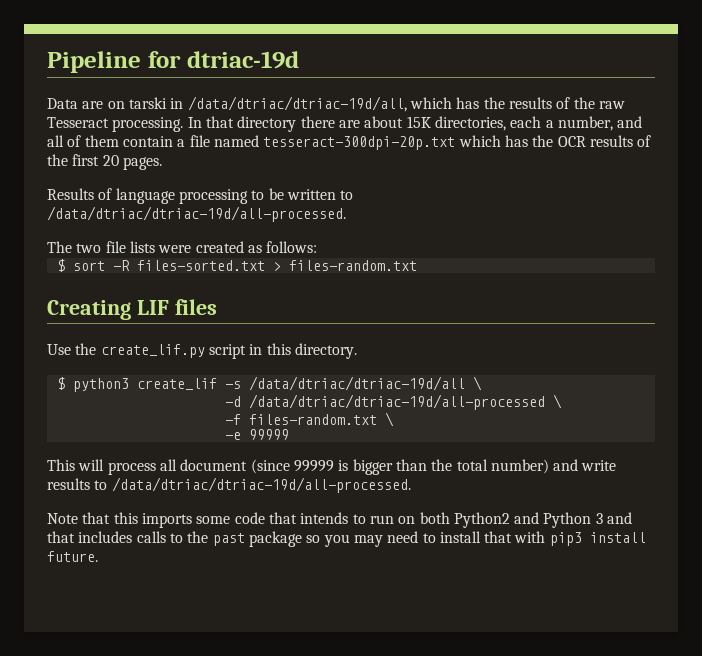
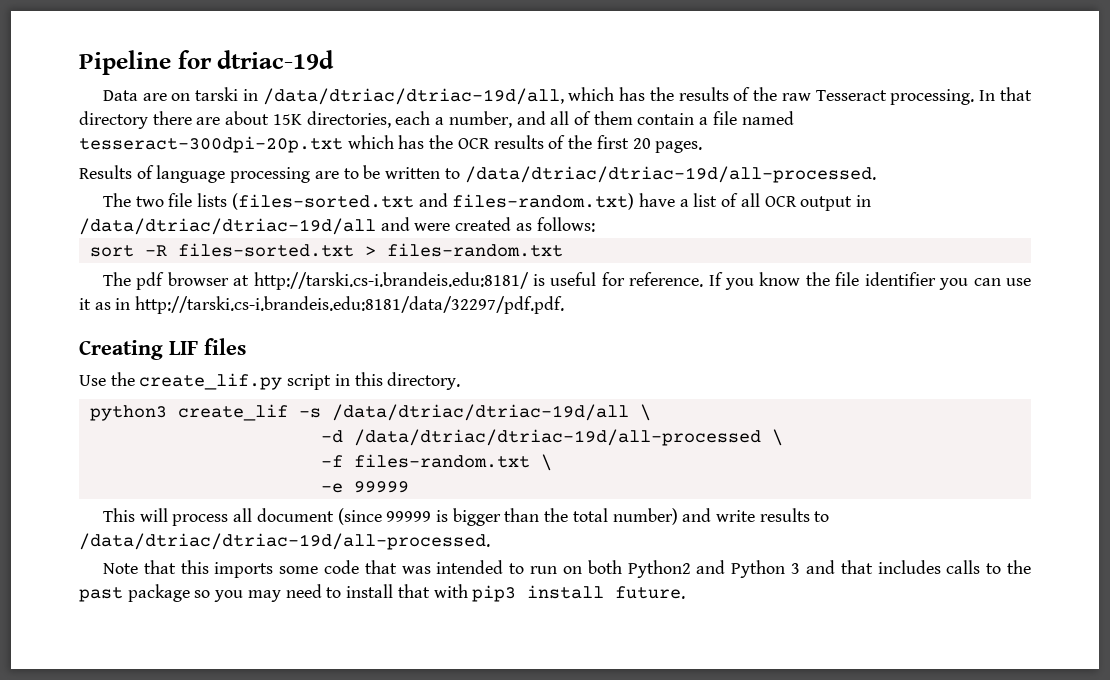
(248, 196) none -> [314,171,339,179] are
(155, 247) none -> [231,193,872,211] [79,217,410,235] (files-sorted.txt and files-random.txt) have a list of all OCR output in /data/dtriac/dtriac-19d/all and
[56,259,65,272] $ -> (595, 224) none
(417, 265) none -> [102,272,1032,290] [79,296,565,314] // The pdf browser at http://tarski.cs-i.brandeis.edu:8181/ is useful for reference. If you know the file identifier you can use it as in http://tarski.cs-i.brandeis.edu:8181/data/32297/pdf.pdf.
[56,377,65,390] $ -> (461, 381) none
[300,512,349,524] intends -> [401,560,504,574] was intended

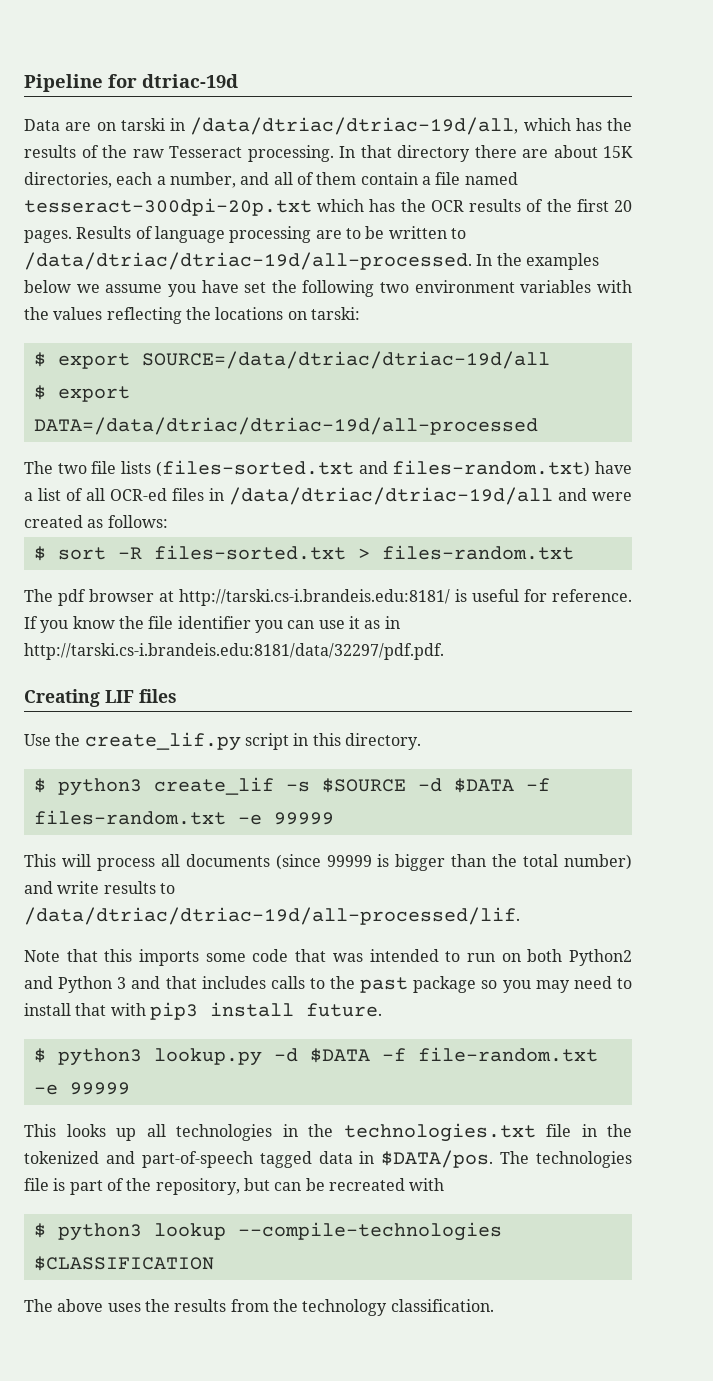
(703, 147) // -> (72, 236) none
(876, 174) none -> [476,253,599,270] [24,280,632,297] [24,307,360,324] [33,351,550,369] [33,385,130,402] [33,417,538,435] In the examples below we assume you have set the following two environment variables with the values reflecting the locations on tarski: // $ export SOURCE=/data/dtriac/dtriac-19d/all // $ export DATA=/data/dtriac/dtriac-19d/all-processed
[764,196,853,211] OCR output -> [110,488,204,501] OCR-ed files
(595, 224) none -> [33,546,46,561] $
(461, 381) none -> [33,778,46,793] $
[331,404,651,421] [320,429,783,446] /data/dtriac/dtriac-19d/all \ // -d /data/dtriac/dtriac-19d/all-processed \ // -> [321,778,514,793] $SOURCE -d $DATA
[540,454,552,471] \ // -> (226, 817) none
[256,508,334,522] document -> [185,854,270,867] documents
[79,533,490,550] /data/dtriac/dtriac-19d/all-processed. -> [24,907,520,925] /data/dtriac/dtriac-19d/all-processed/lif.
(686, 592) none -> [33,1047,598,1066] [33,1082,130,1095] [24,1123,632,1142] [24,1150,632,1168] [24,1178,445,1195] [33,1222,502,1241] [33,1256,214,1271] [24,1299,494,1316] // $ python3 lookup.py -d $DATA -f file-random.txt -e 99999 // This looks up all technologies in the technologies.txt file in the tokenized and part-of-speech tagged data in $DATA/pos. The technologies file is part of the repository, but can be recreated with // $ python3 lookup --compile-technologies $CLASSIFICATION // The above uses the results from the technology classification.

